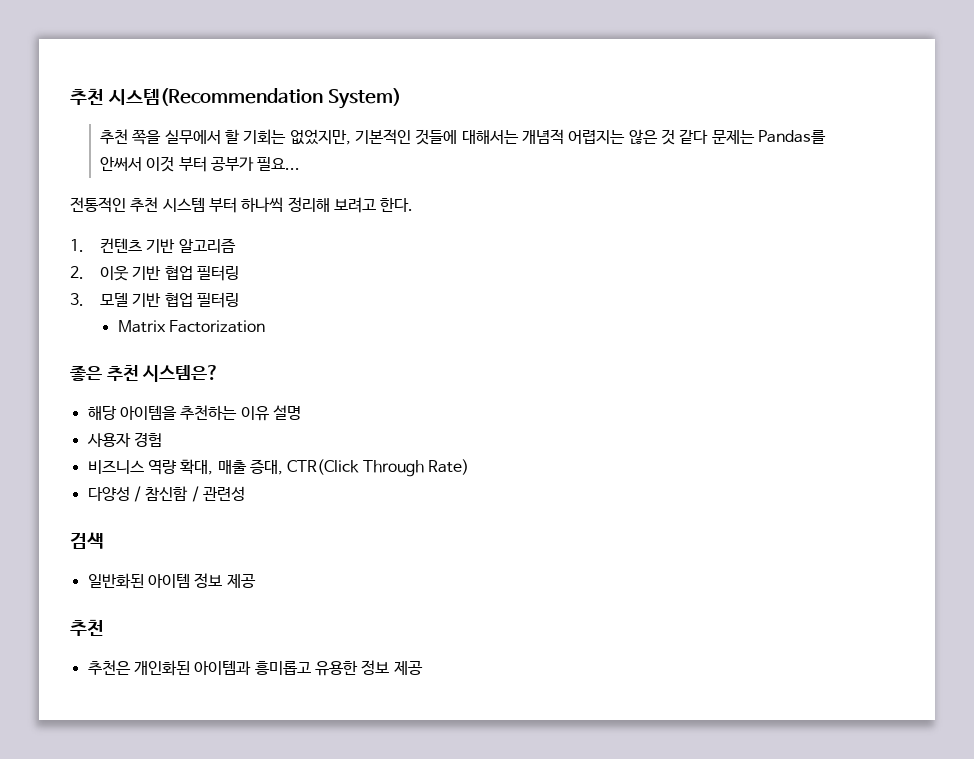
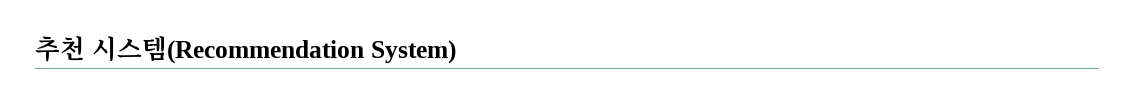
[100,129,826,145] [100,156,301,172] [70,197,414,213] [70,238,236,253] [70,265,240,281] [70,292,240,308] [117,320,266,333] [70,365,220,382] [87,405,301,421] [86,432,162,447] [87,459,469,477] [87,486,245,502] [70,532,104,549] [87,573,256,589] [70,619,104,636] [87,660,423,676] // 추천 쪽을 실무에서 할 기회는 없었지만, 기본적인 것들에 대해서는 개념적 어렵지는 않은 것 같다 문제는 Pandas를 안써서 이것 부터 공부가 필요... // 전통적인 추천 시스템 부터 하나씩 정리해 보려고 한다. // 1. 컨텐츠 기반 알고리즘 // 2. 이웃 기반 협업 필터링 // 3. 모델 기반 협업 필터링 // Matrix Factorization // 좋은 추천 시스템은? // 해당 아이템을 추천하는 이유 설명 // 사용자 경험 // 비즈니스 역량 확대, 매출 증대, CTR(Click Through Rate) // 다양성 / 참신함 / 관련성 // 검색 // 일반화된 아이템 정보 제공 // 추천 // 추천은 개인화된 아이템과 흥미롭고 유용한 정보 제공 -> (456, 52) none

